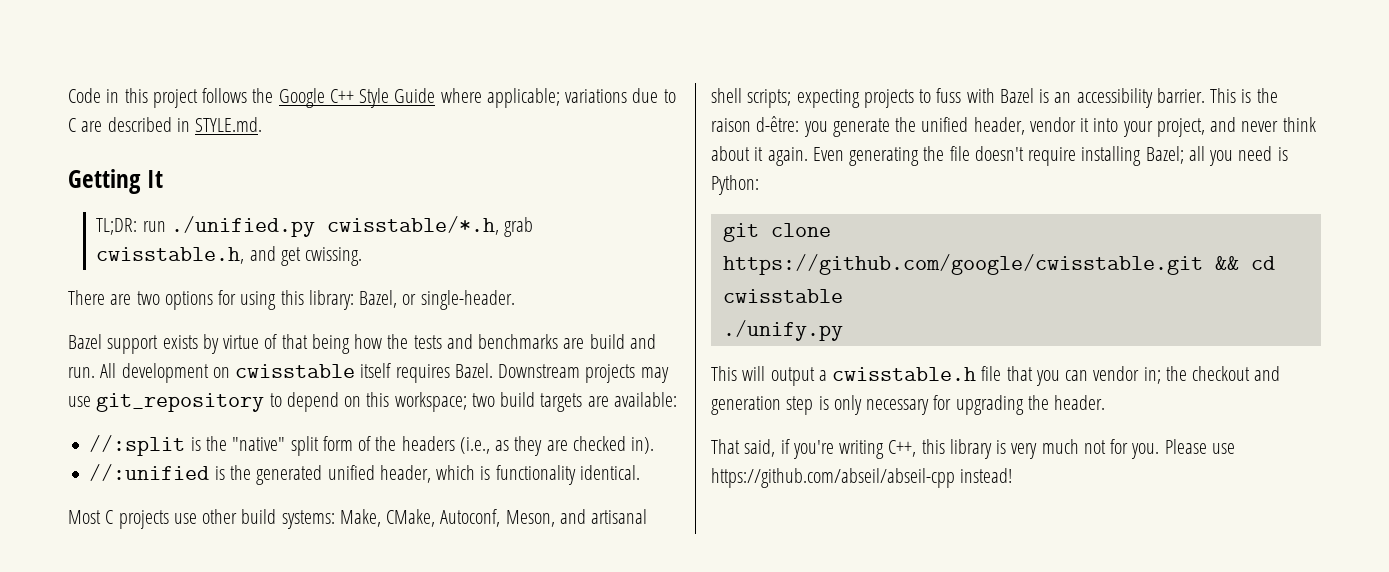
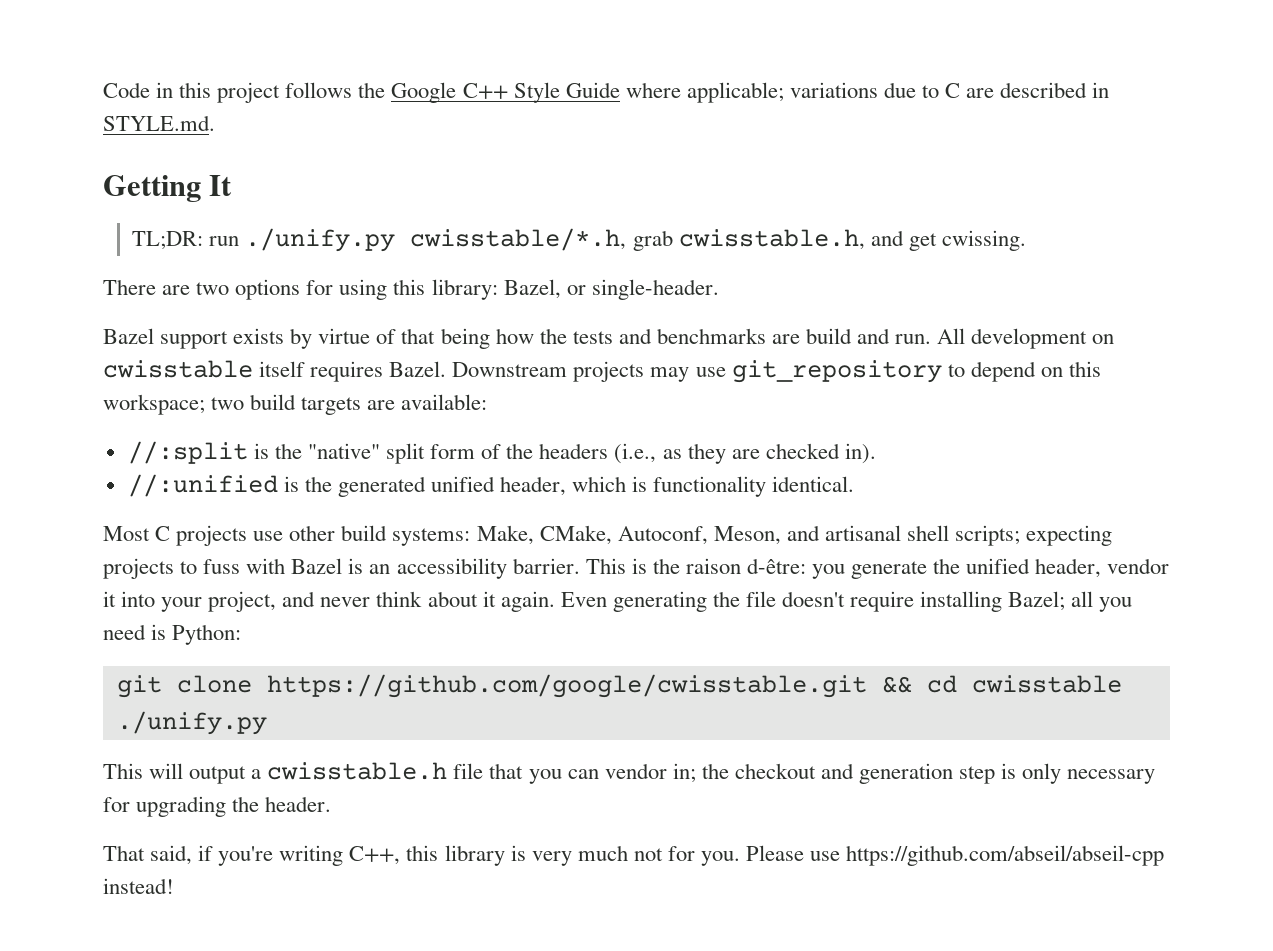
[170,216,315,237] ./unified.py -> [245,228,396,252] ./unify.py

